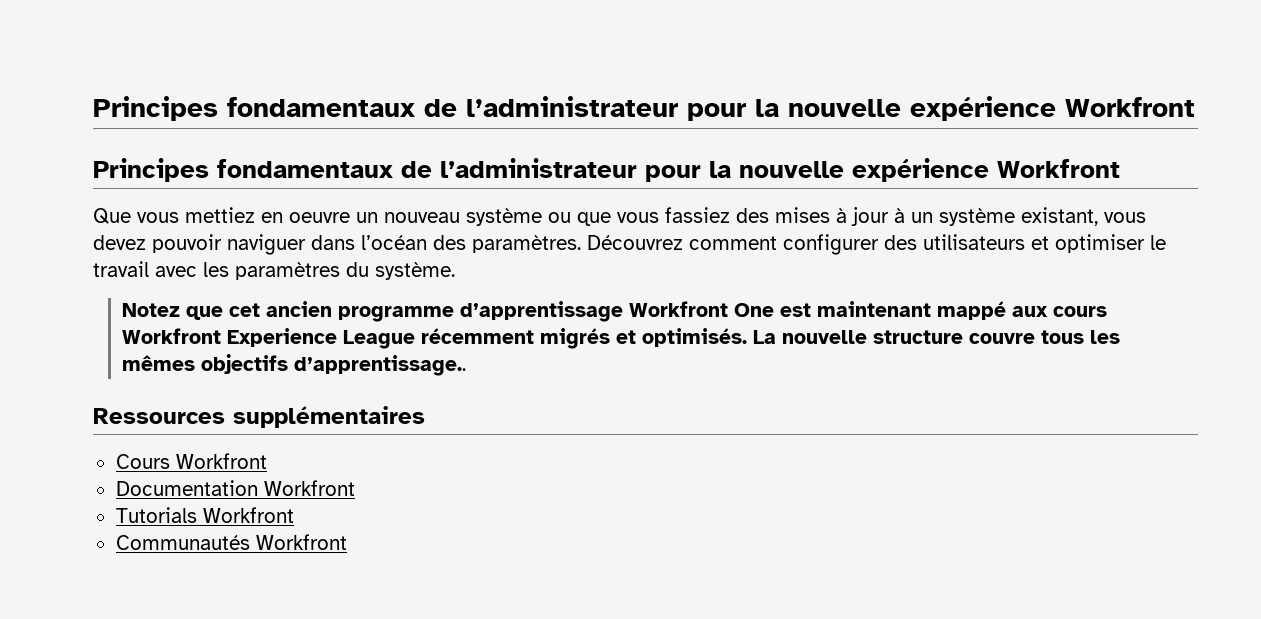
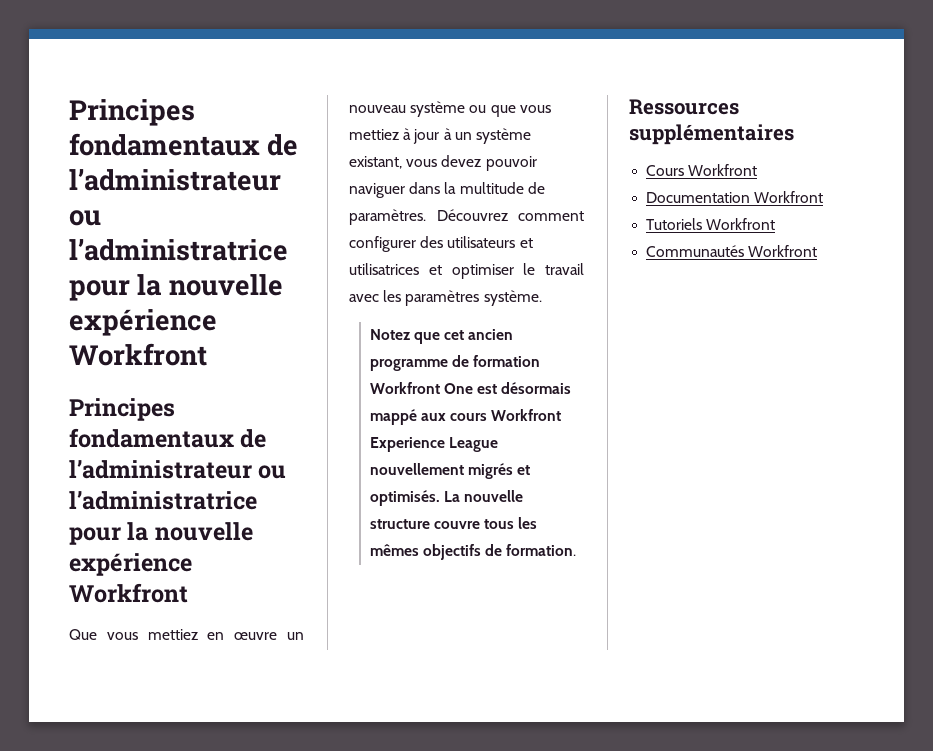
[93,96,678,121] Principes fondamentaux de l’administrateur -> [69,99,195,126] [69,133,299,156] [69,169,281,191] [69,210,101,226] [69,239,288,261] Principes fondamentaux de l’administrateur ou l’administratrice
(637, 168) none -> [258,465,287,479] [69,491,257,510] ou l’administratrice
[289,212,350,223] oeuvre -> [234,632,278,640] œuvre
[665,207,830,223] fassiez des mises -> [349,129,399,140] mettiez
[361,235,466,250] l’océan des -> [444,182,545,194] la multitude de
(1049, 243) none -> [349,263,442,275] utilisatrices et
[346,262,369,277] du -> (480, 298) none
[459,301,623,322] d’apprentissage -> [451,355,541,367] de formation
[816,301,931,317] maintenant -> [501,382,572,394] désormais
[420,328,534,344] récemment -> [369,463,464,475] nouvellement
[293,355,466,376] d’apprentissage.. -> [485,544,577,556] de formation.
[115,507,197,523] Tutorials -> [646,218,703,230] Tutoriels

